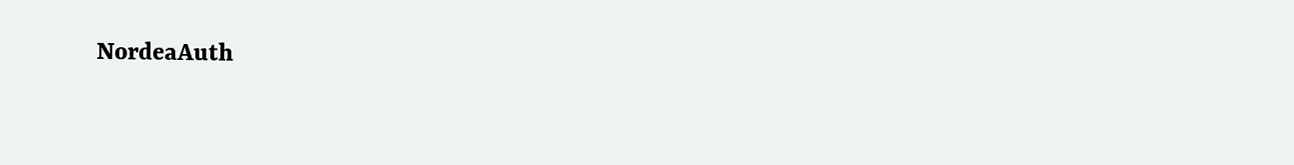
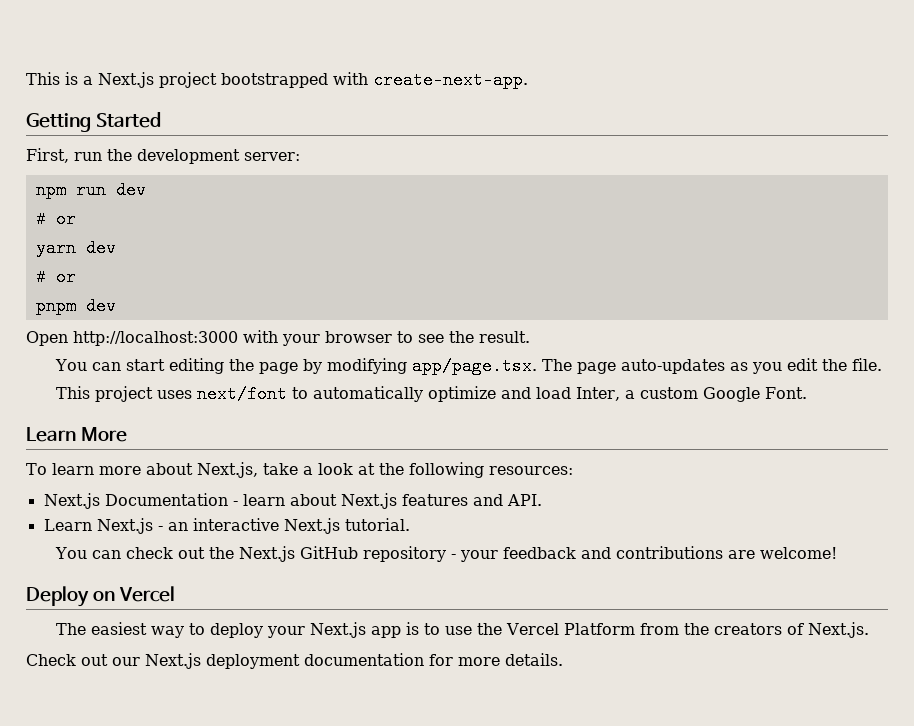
[96,40,234,61] NordeaAuth -> [26,71,528,89] [26,112,162,132] [26,148,300,164] [35,181,146,199] [35,210,76,228] [35,239,116,257] [35,268,76,286] [35,297,116,315] [26,330,530,346] [55,357,883,375] [56,385,808,403] [26,427,128,442] [26,462,573,478] [43,493,542,509] [43,518,410,534] [55,546,838,562] [26,586,176,607] [56,622,870,638] [26,653,563,669] This is a Next.js project bootstrapped with create-next-app. // Getting Started // First, run the development server: // npm run dev // # or // yarn dev // # or // pnpm dev // Open http://localhost:3000 with your browser to see the result. // You can start editing the page by modifying app/page.tsx. The page auto-updates as you edit the file. // This project uses next/font to automatically optimize and load Inter, a custom Google Font. // Learn More // To learn more about Next.js, take a look at the following resources: // Next.js Documentation - learn about Next.js features and API. // Learn Next.js - an interactive Next.js tutorial. // You can check out the Next.js GitHub repository - your feedback and contributions are welcome! // Deploy on Vercel // The easiest way to deploy your Next.js app is to use the Vercel Platform from the creators of Next.js. // Check out our Next.js deployment documentation for more details.

